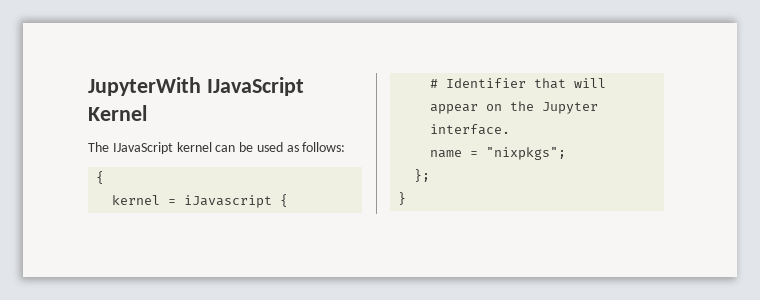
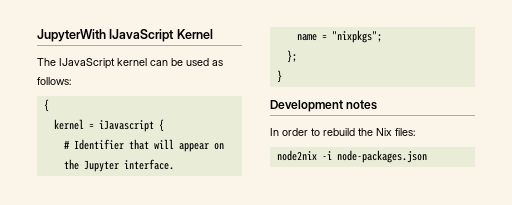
(407, 198) none -> [270,100,378,112] [270,128,415,136] [276,150,427,163] // Development notes // In order to rebuild the Nix files: // node2nix -i node-packages.json

